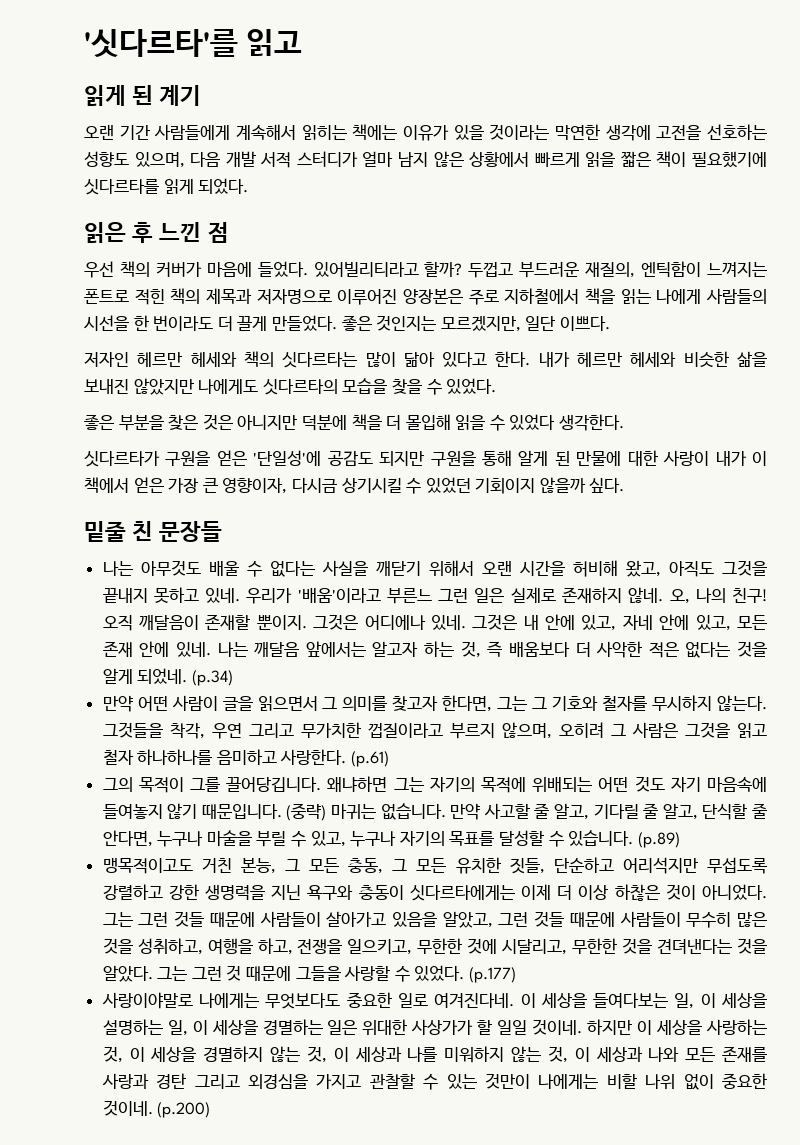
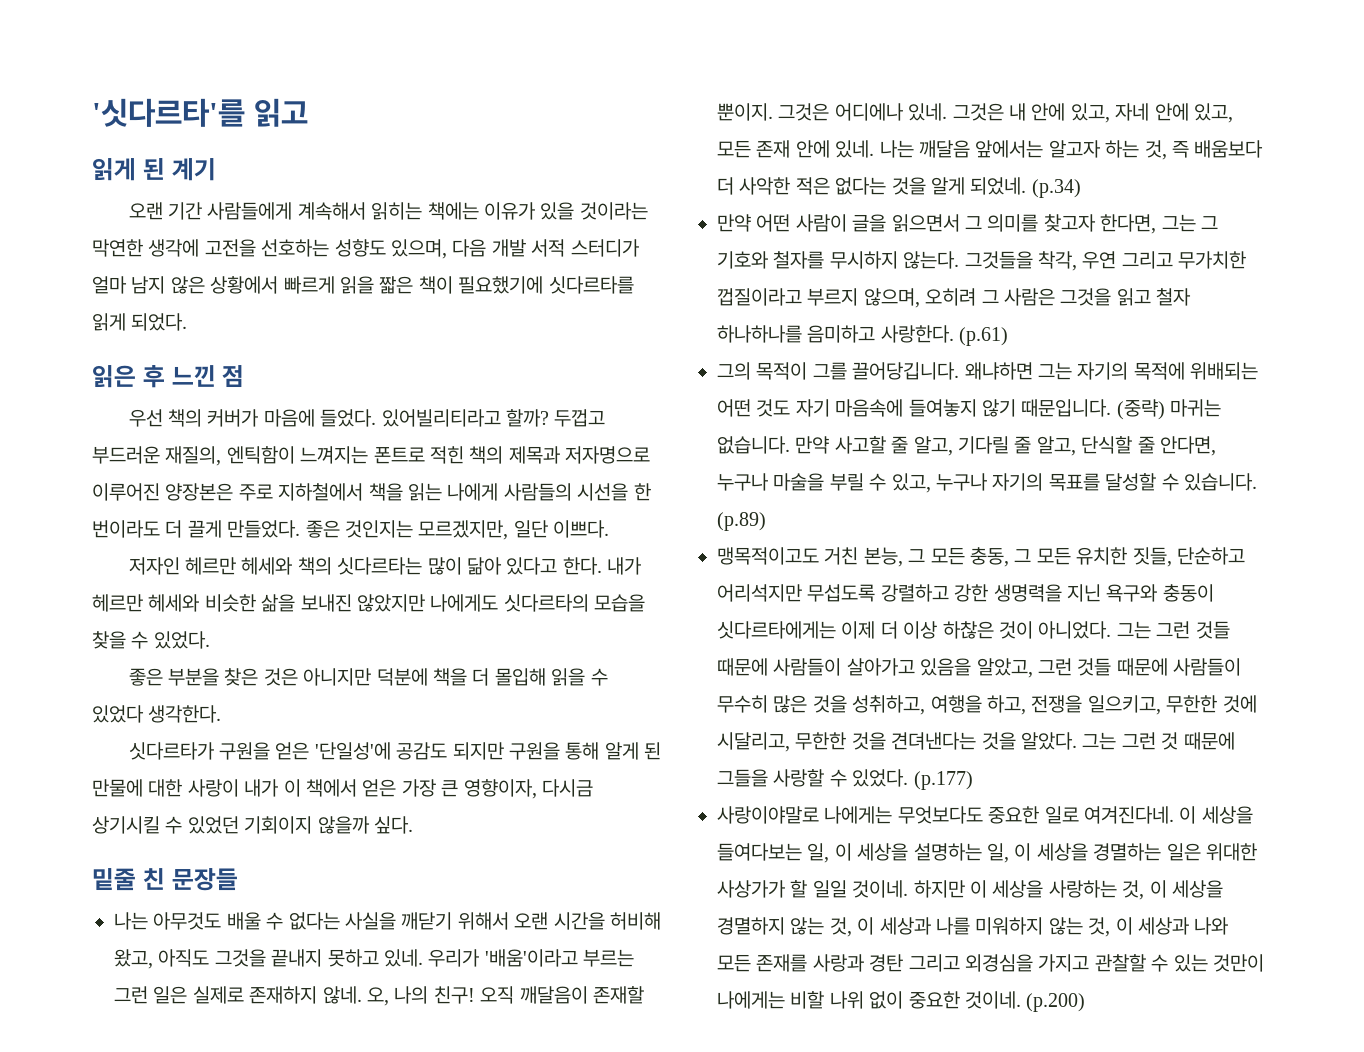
[386,588,432,604] 부른느 -> [583,949,635,967] 부르는

